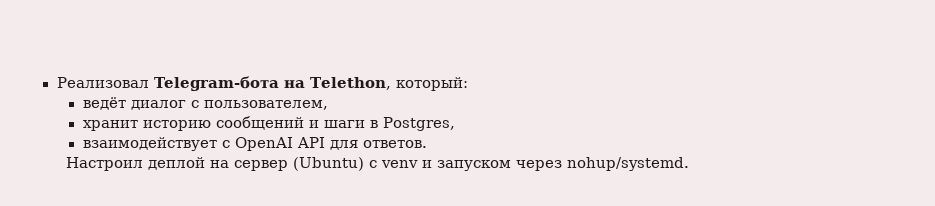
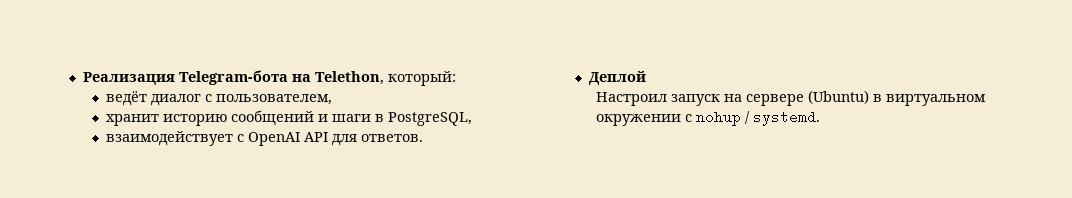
[56,77,149,88] Реализовал -> [82,72,175,86] Реализация
[382,117,455,131] Postgres, -> [387,112,472,126] PostgreSQL,
(427, 144) none -> [588,71,646,86] // Деплой
[148,157,690,171] деплой на сервер (Ubuntu) с venv и запуском через nohup/systemd. -> [670,90,986,106] [595,110,820,126] запуск на сервере (Ubuntu) в виртуальном окружении с nohup / systemd.

